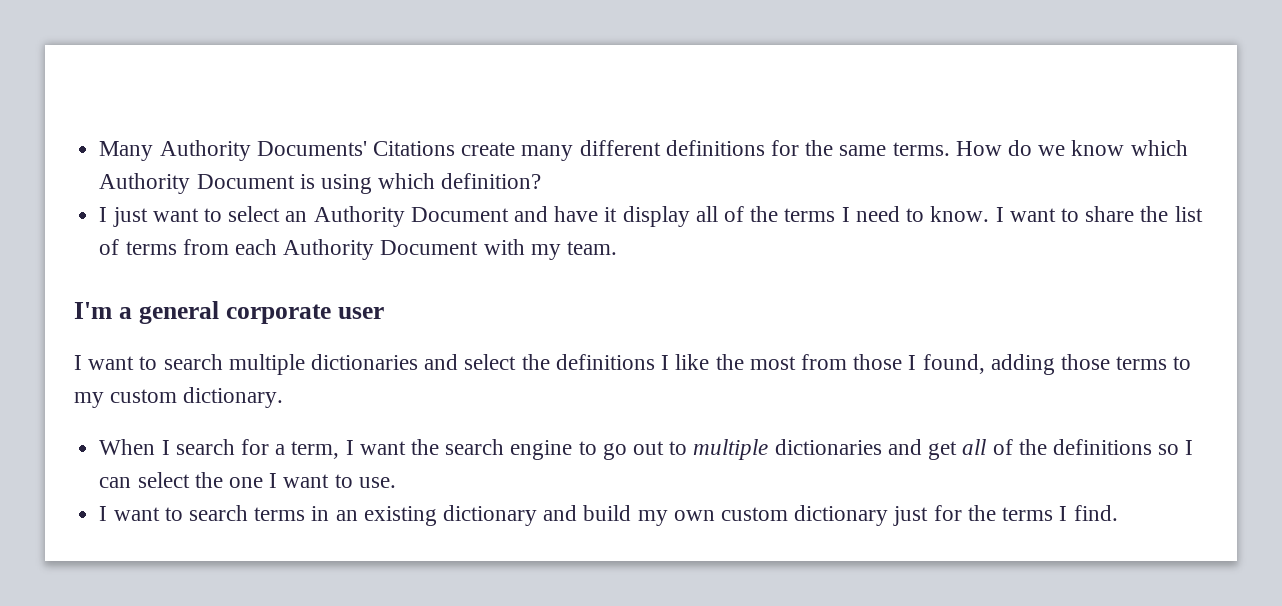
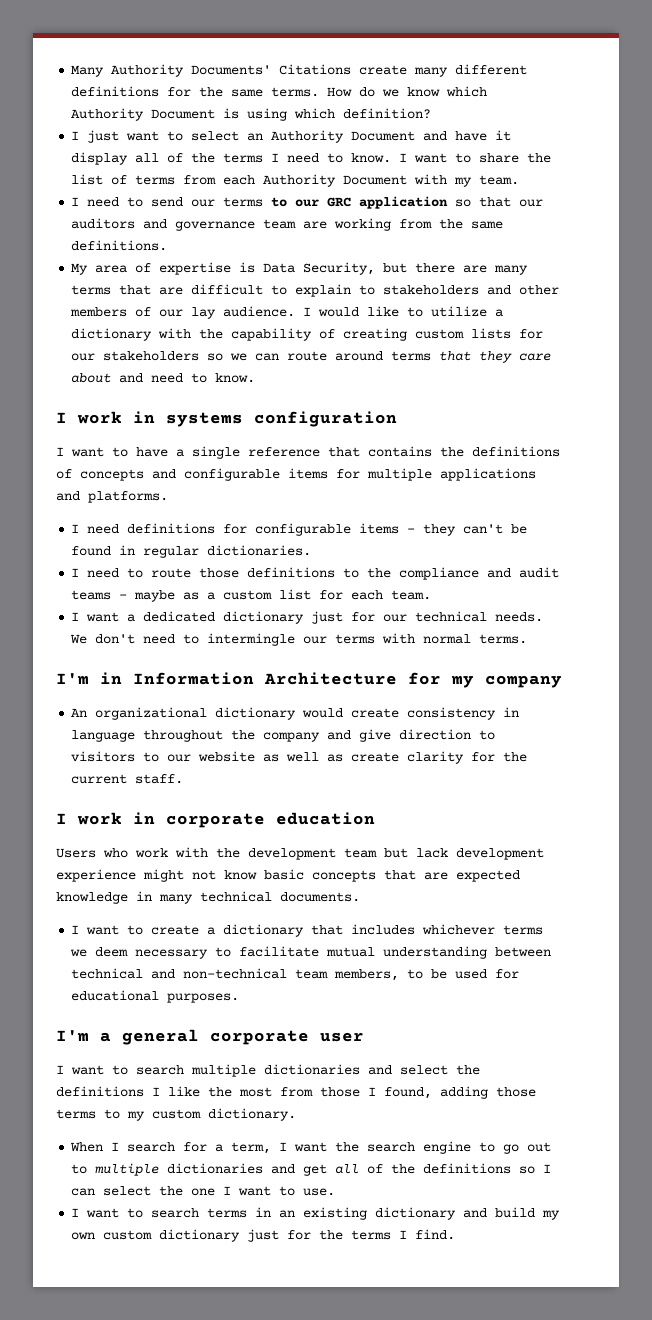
(617, 248) none -> [71,196,544,209] [71,218,504,231] [71,240,168,251] [71,262,529,275] [71,284,560,297] [70,306,504,319] [71,328,544,341] [71,351,552,363] [71,373,256,383] [56,411,397,427] [56,446,560,459] [56,468,536,481] [56,491,168,503] [71,523,528,536] [71,545,312,558] [71,567,560,580] [71,589,432,602] [71,611,544,624] [70,633,528,646] [56,672,562,688] [71,707,520,720] [71,729,496,742] [71,751,528,764] [71,774,184,784] [56,812,375,828] [56,847,544,860] [56,869,520,882] [56,891,360,904] [71,924,544,937] [70,946,552,959] [71,968,520,981] [71,990,240,1003] // I need to send our terms to our GRC application so that our auditors and governance team are working from the same definitions. // My area of expertise is Data Security, but there are many terms that are difficult to explain to stakeholders and other members of our lay audience. I would like to utilize a dictionary with the capability of creating custom lists for our stakeholders so we can route around terms that they care about and need to know. // I work in systems configuration // I want to have a single reference that contains the definitions of concepts and configurable items for multiple applications and platforms. // I need definitions for configurable items - they can't be found in regular dictionaries. // I need to route those definitions to the compliance and audit teams - maybe as a custom list for each team. // I want a dedicated dictionary just for our technical needs. We don't need to intermingle our terms with normal terms. // I'm in Information Architecture for my company // An organizational dictionary would create consistency in language throughout the company and give direction to visitors to our website as well as create clarity for the current staff. // I work in corporate education // Users who work with the development team but lack development experience might not know basic concepts that are expected knowledge in many technical documents. // I want to create a dictionary that includes whichever terms we deem necessary to facilitate mutual understanding between technical and non-technical team members, to be used for educational purposes.

